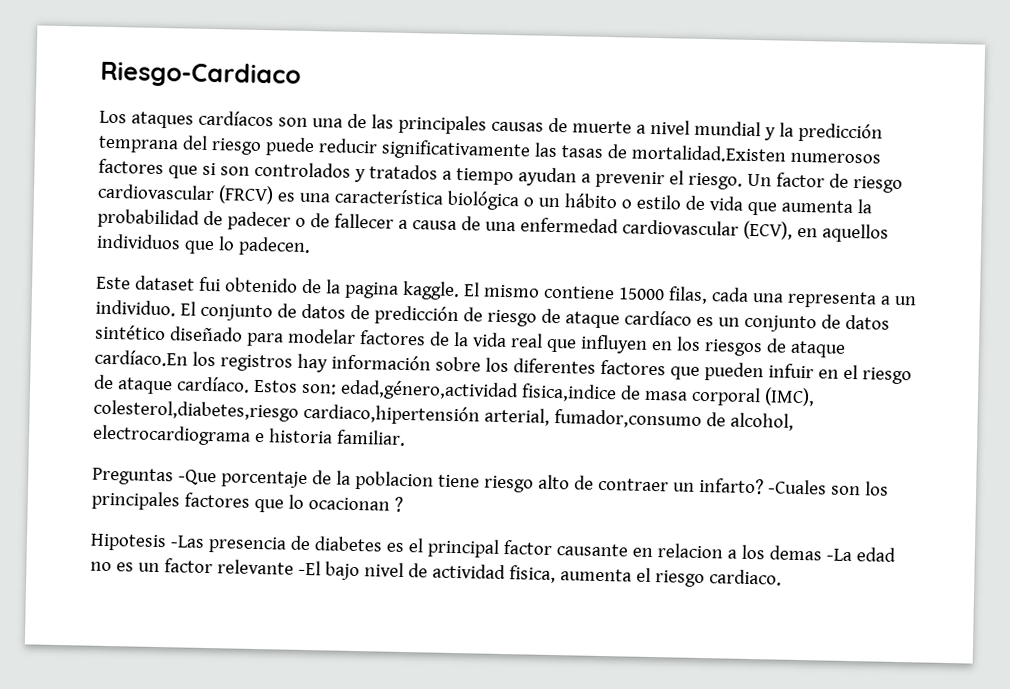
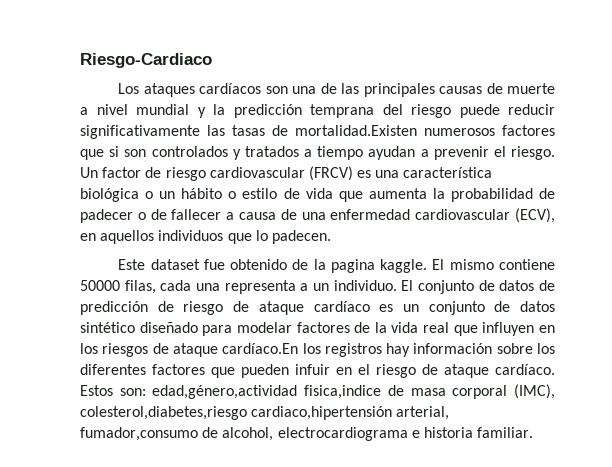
[198,276,221,292] fui -> [203,259,225,270] fue
[617,287,665,301] 15000 -> [80,280,120,291] 50000
[92,467,889,496] [91,490,403,513] [90,533,896,562] [90,558,782,588] // Preguntas -Que porcentaje de la poblacion tiene riesgo alto de contraer un infarto? -Cuales son los principales factores que lo ocacionan ? // Hipotesis -Las presencia de diabetes es el principal factor causante en relacion a los demas -La edad no es un factor relevante -El bajo nivel de actividad fisica, aumenta el riesgo cardiaco. -> (534, 432) none

